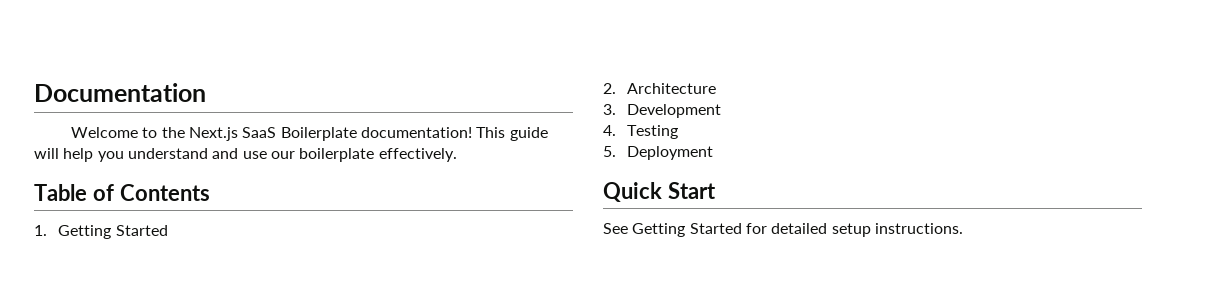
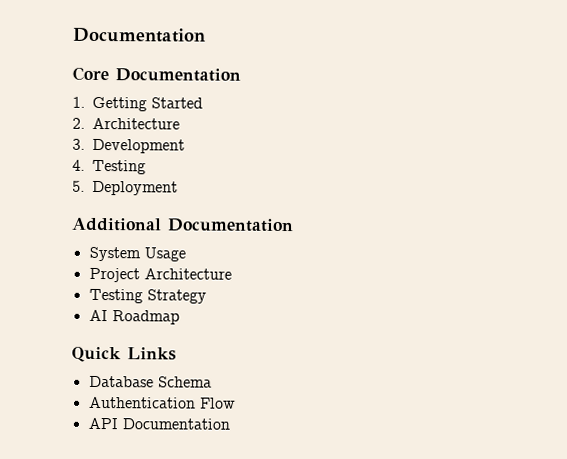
[34,83,206,102] [71,127,548,141] [34,148,457,162] [34,184,210,201] Documentation // Welcome to the Next.js SaaS Boilerplate documentation! This guide will help you understand and use our boilerplate effectively. // Table of Contents -> [73,27,206,43] [72,66,241,82] Documentation // Core Documentation
[603,182,716,202] [603,223,963,237] Quick Start // See Getting Started for detailed setup instructions. -> [71,217,294,233] [88,246,186,262] [88,267,232,283] [88,288,207,304] [88,309,180,325] [71,346,177,363] [88,375,212,388] [88,396,236,409] [87,417,230,430] Additional Documentation // System Usage // Project Architecture // Testing Strategy // AI Roadmap // Quick Links // Database Schema // Authentication Flow // API Documentation

